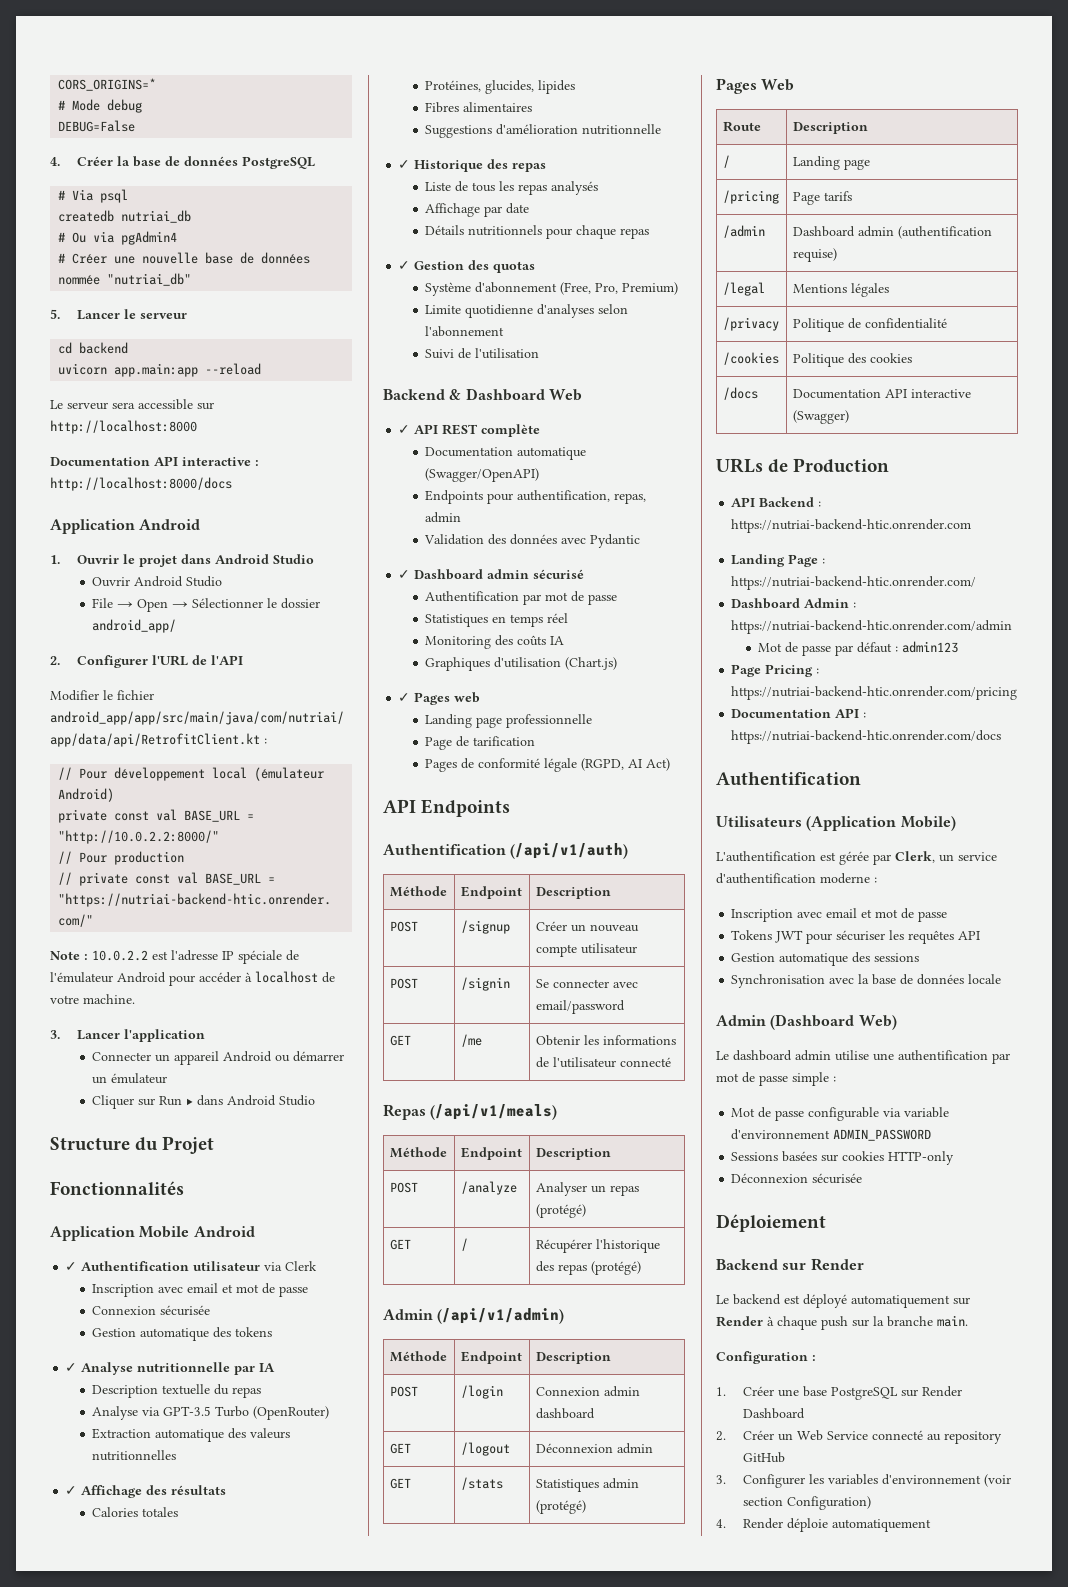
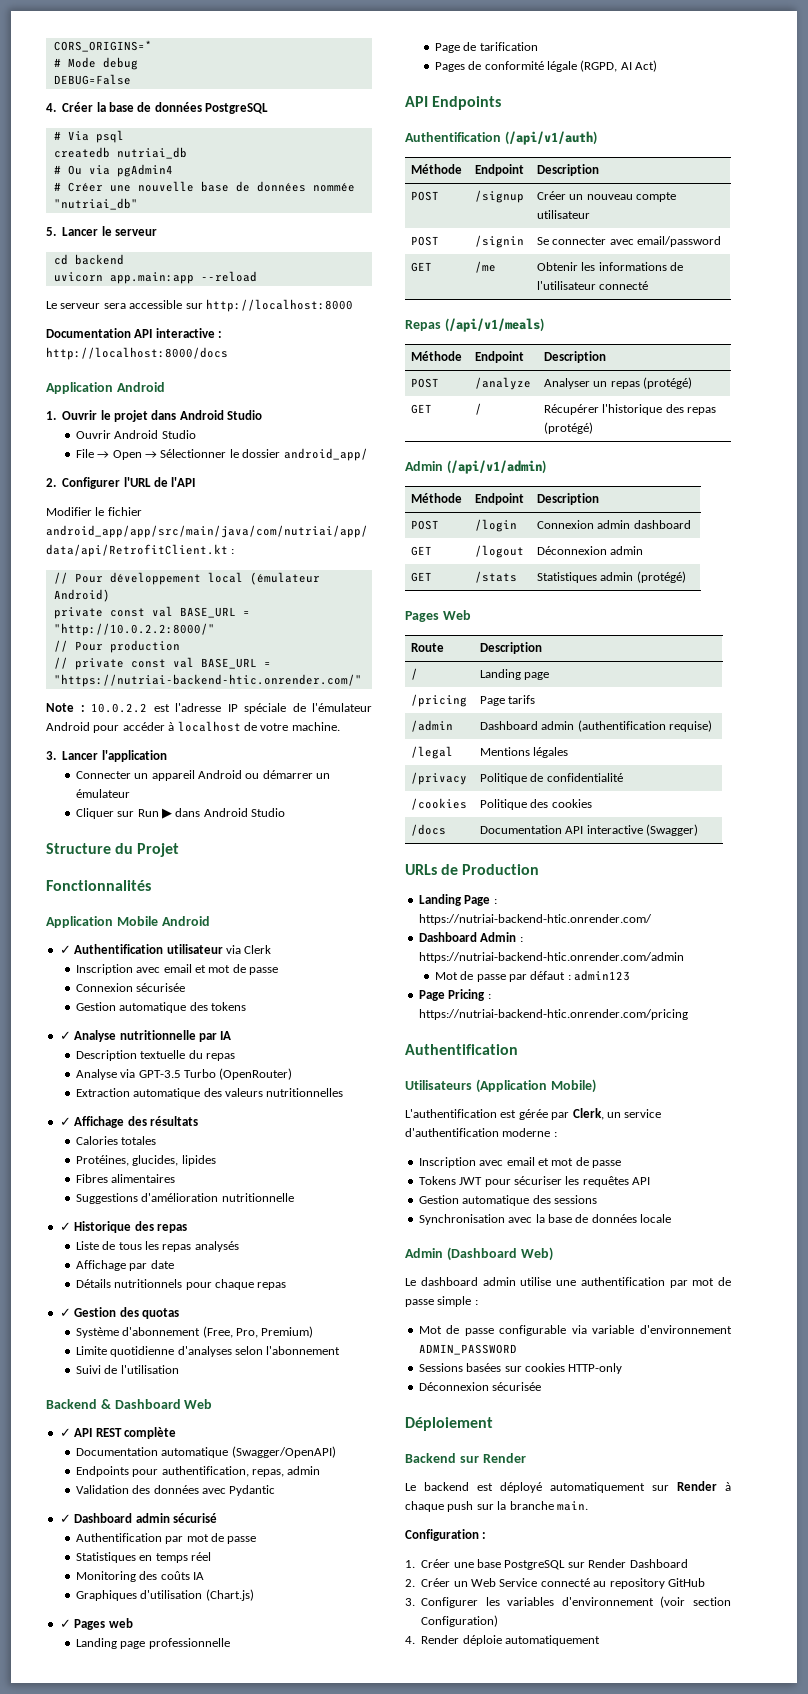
[731,497,822,507] [731,519,972,533] // API Backend : https://nutriai-backend-htic.onrender.com -> (540, 869) none
[731,708,867,718] [731,730,1002,744] // Documentation API : https://nutriai-backend-htic.onrender.com/docs -> (688, 1014) none

